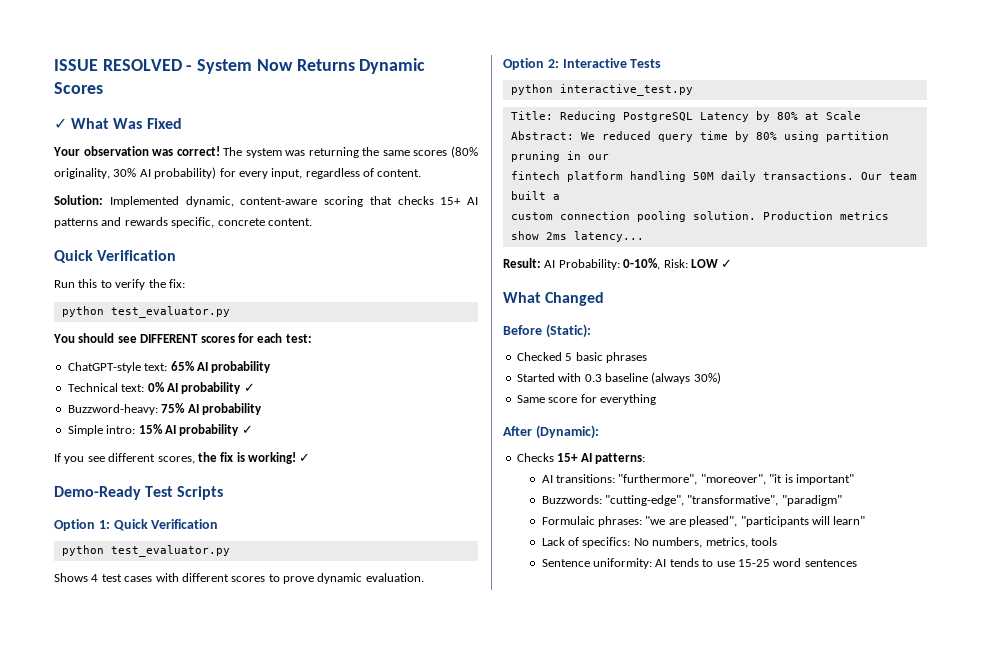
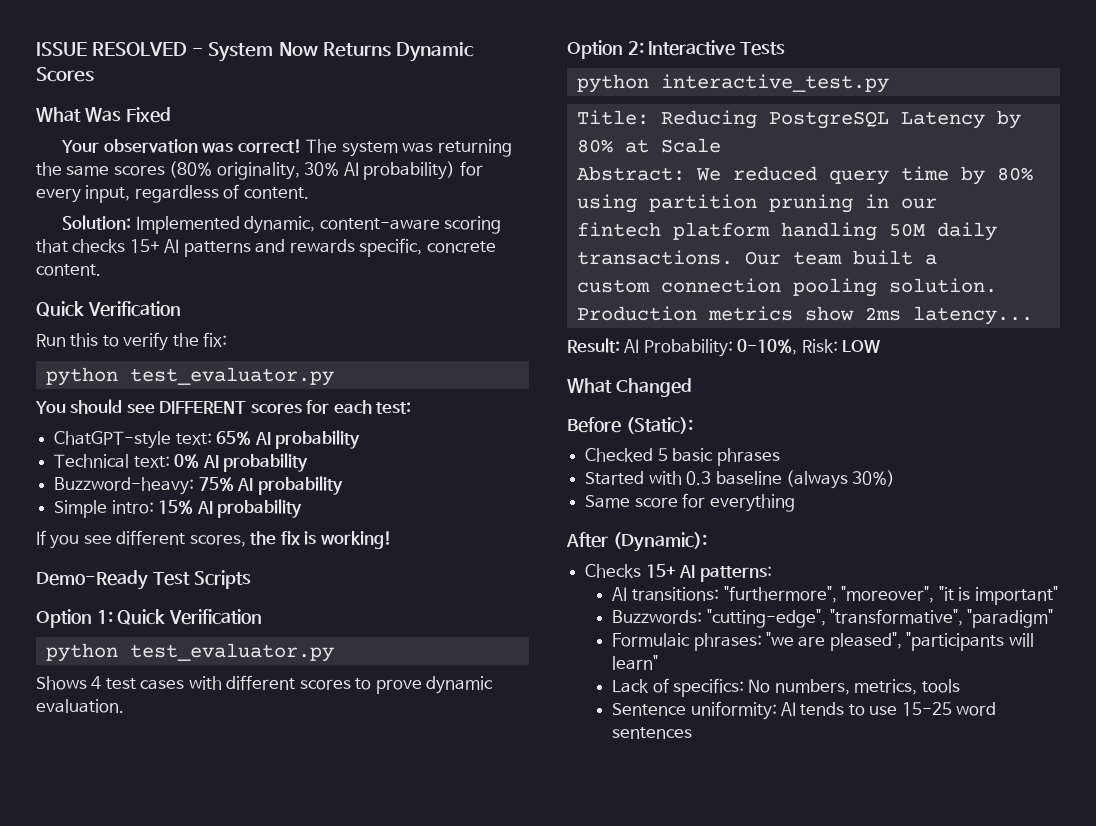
[54,118,67,129] ✓ -> (94, 74) none
[243,383,255,392] ✓ -> (308, 462) none
[241,425,253,434] ✓ -> (302, 508) none
[299,453,311,462] ✓ -> (392, 540) none
[721,259,733,268] ✓ -> (881, 346) none

